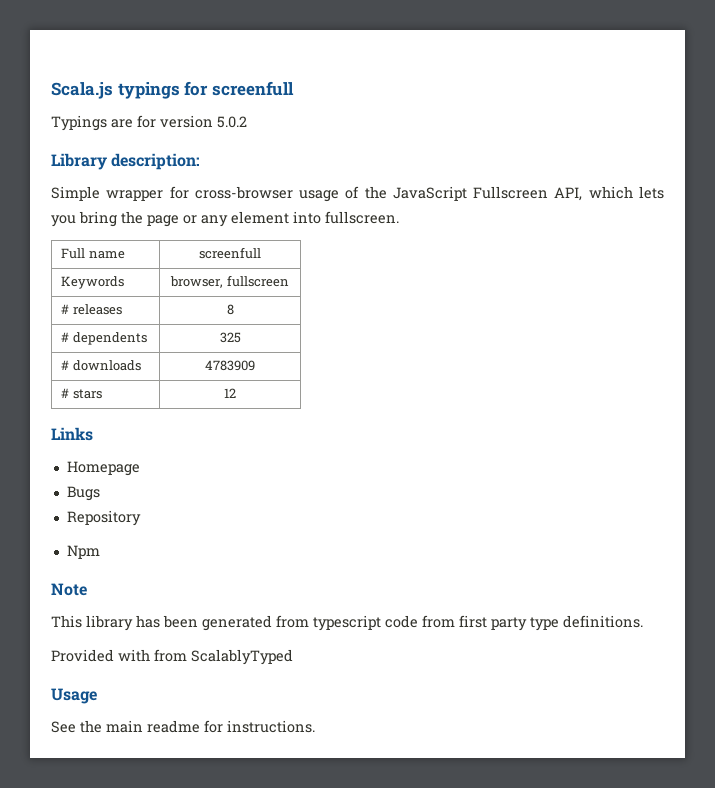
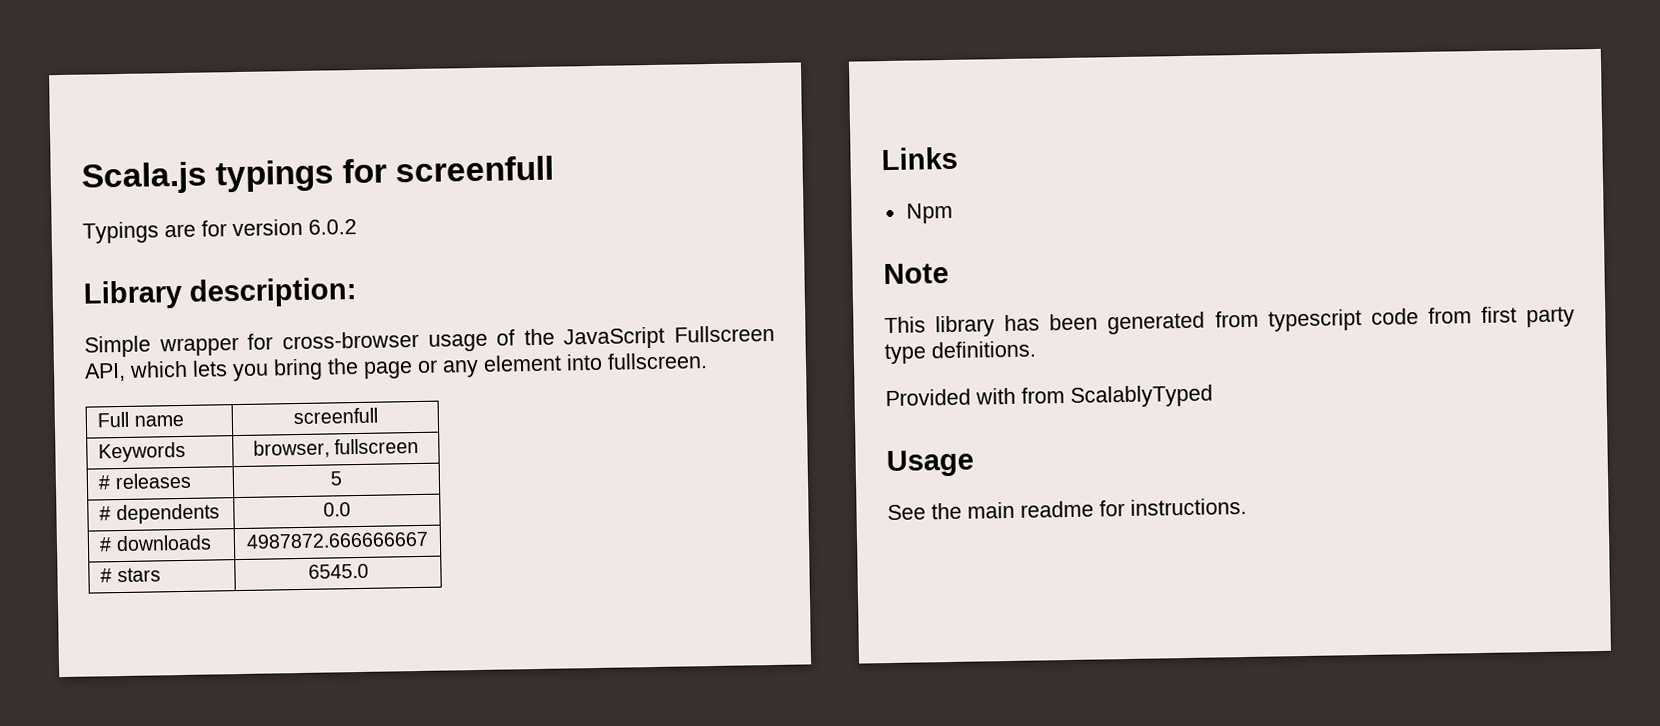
[217,116,247,128] 5.0.2 -> [308,218,357,235] 6.0.2
[226,304,234,315] 8 -> [330,471,343,486] 5
[219,332,241,343] 325 -> [323,502,351,517] 0.0
[205,360,255,371] 4783909 -> [246,531,429,549] 4987872.666666667
[224,388,236,398] 12 -> [307,563,369,579] 6545.0
[66,461,140,476] [66,486,100,501] [66,510,141,526] // Homepage // Bugs // Repository -> (958, 158) none

